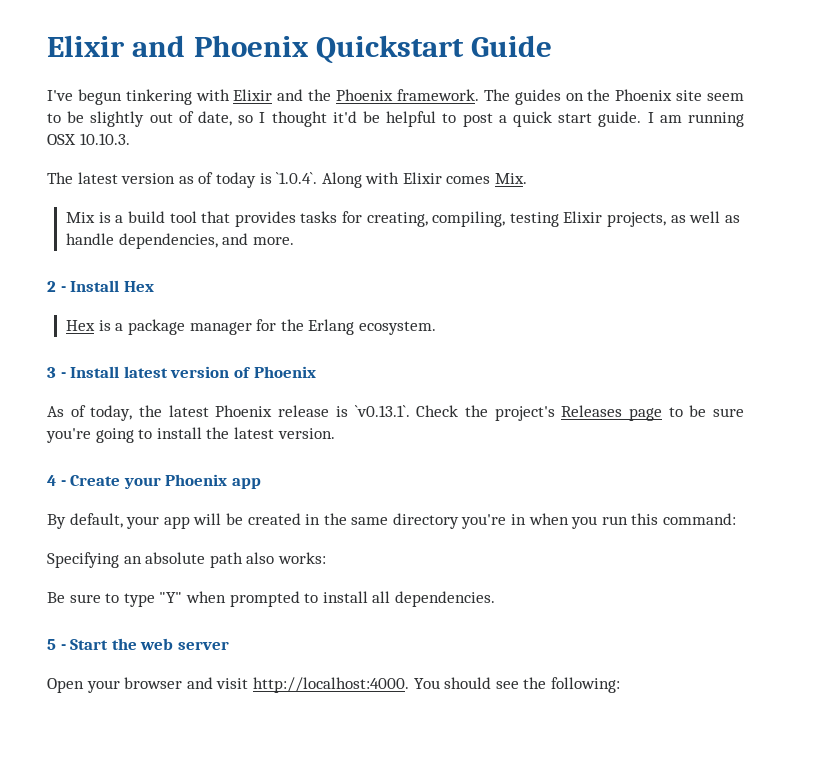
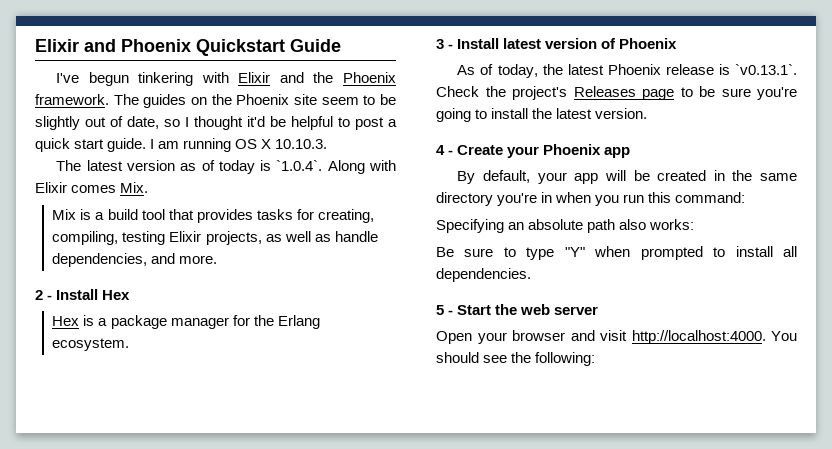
[47,134,76,145] OSX -> [235,139,272,149] OS X

